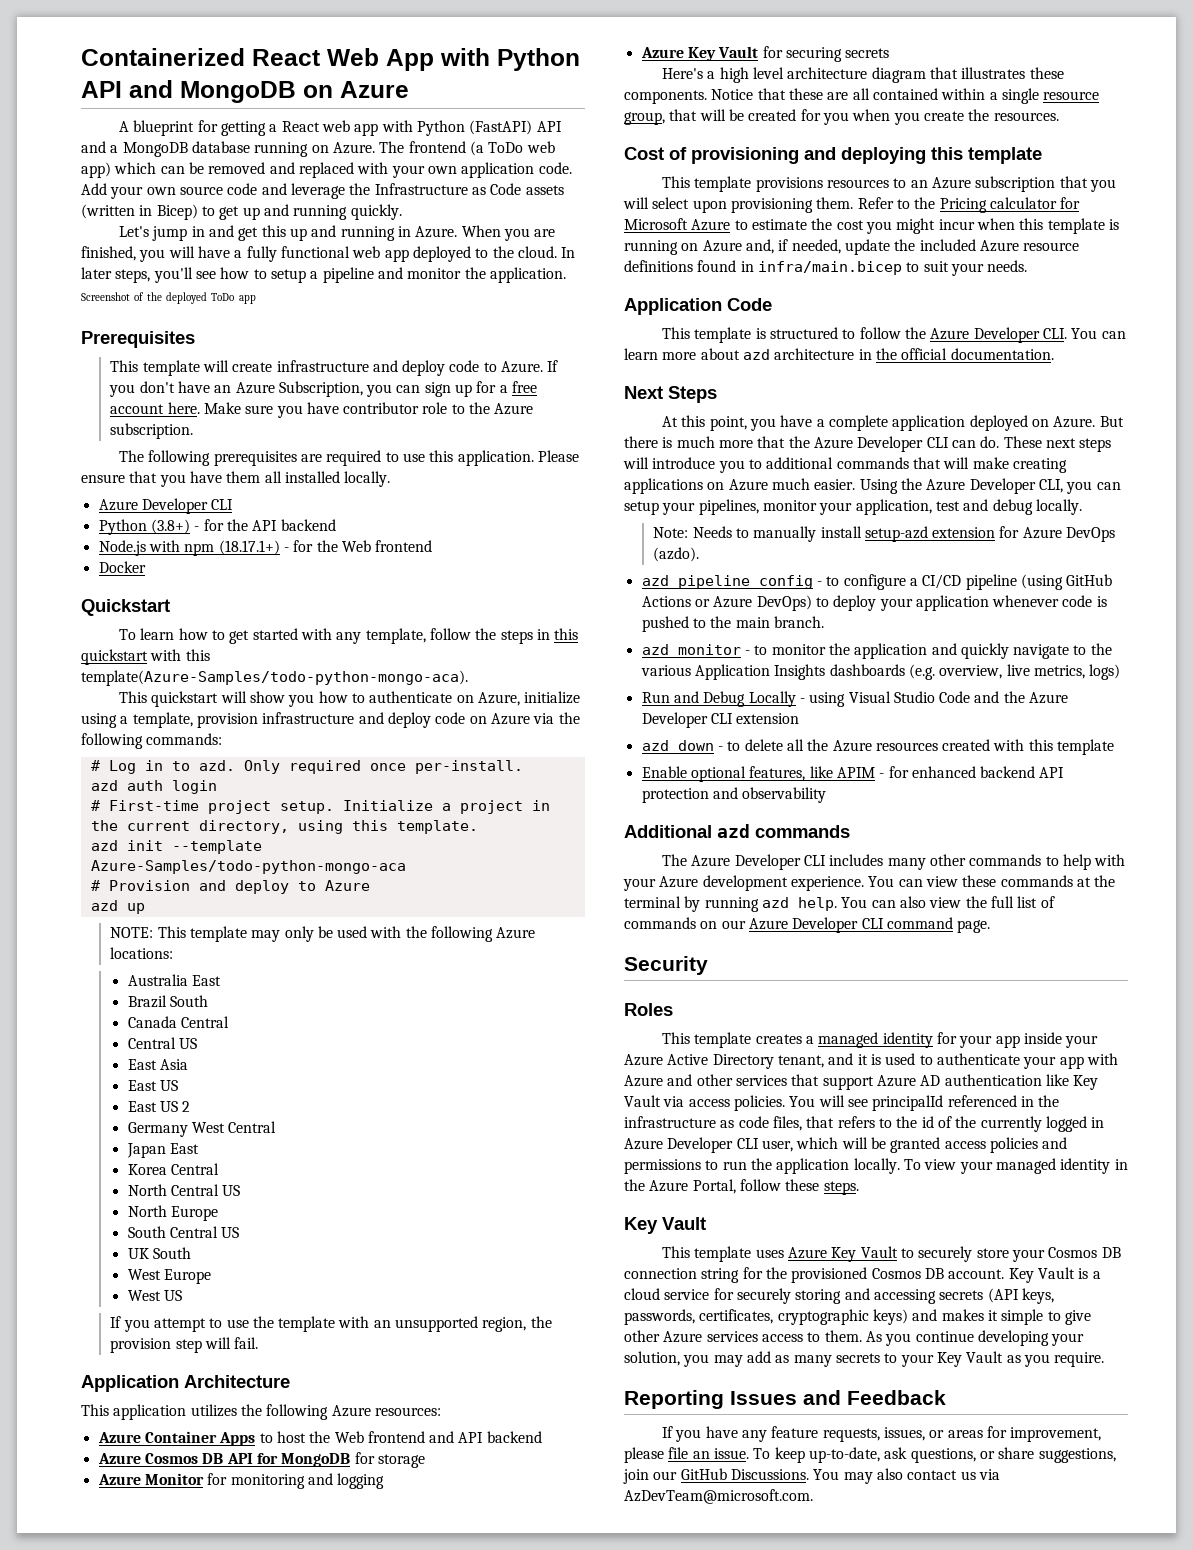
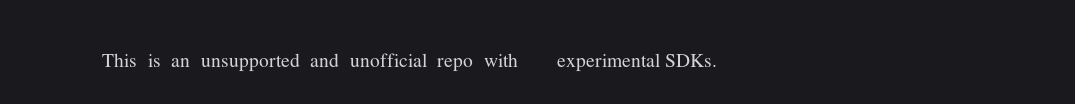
[81,48,580,71] [81,80,409,103] [118,120,562,136] [81,141,555,157] [81,162,572,178] [81,183,564,199] [81,204,402,220] [118,225,556,241] [81,246,576,262] [81,267,566,283] [81,292,256,304] [81,331,195,348] [110,360,559,376] [109,381,538,397] [110,402,534,418] [110,423,194,439] [118,450,579,466] [81,471,391,487] [98,498,234,514] [98,519,336,535] [98,540,433,556] [98,561,146,573] [81,599,170,616] [118,628,579,644] [81,649,210,665] [81,670,468,686] [118,691,581,707] [81,712,580,728] [81,733,223,749] [90,760,523,774] [90,780,217,794] [90,800,550,814] [90,820,478,834] [90,840,262,854] [90,860,406,874] [90,880,370,894] [90,900,145,914] [110,926,536,942] [110,947,174,959] [127,974,222,986] [127,995,209,1008] [127,1016,230,1028] [127,1037,198,1049] [127,1059,189,1070] [127,1080,179,1091] [127,1101,191,1112] [127,1121,277,1137] [126,1143,200,1158] [127,1163,220,1175] [127,1184,241,1196] [127,1205,219,1221] [127,1226,240,1238] [127,1247,192,1259] [127,1269,212,1284] [127,1290,183,1301] [110,1316,552,1332] [110,1337,259,1353] [81,1375,290,1392] [81,1404,441,1420] [97,1431,542,1446] [97,1452,425,1468] [97,1473,385,1489] [640,46,890,62] [661,67,1064,83] [624,88,1100,104] [624,109,1059,125] [624,147,1042,164] [661,176,1116,192] [623,197,1081,213] [624,218,1119,234] [624,239,1080,255] [624,260,1028,276] [624,298,772,315] [661,327,1126,343] [624,348,1054,360] [624,386,717,403] [661,415,1124,431] [624,436,1112,452] [623,457,1067,473] [624,478,1121,494] [624,499,1082,515] [653,526,1116,542] [653,547,700,562] [641,574,1113,590] [641,595,1107,611] [641,616,824,632] [641,643,1112,659] [640,664,1121,680] [641,691,1069,707] [641,712,800,728] [641,739,1115,755] [641,766,1065,782] [641,787,827,803] [624,824,850,838] [661,854,1126,870] [623,875,1116,891] [624,896,1055,912] [624,917,991,933] [624,956,708,975] [624,1003,673,1016] [661,1032,1099,1048] [624,1053,1118,1069] [624,1074,1099,1090] [624,1095,1060,1111] [624,1116,1105,1132] [624,1137,1068,1153] [624,1158,1128,1174] [624,1179,859,1195] [624,1217,706,1234] [661,1246,1121,1262] [624,1267,1101,1283] [624,1288,1054,1304] [624,1309,1091,1325] [624,1330,1085,1346] [624,1351,1105,1367] [624,1390,946,1409] [661,1426,1102,1442] [624,1447,1116,1463] [623,1468,1000,1484] [624,1489,813,1504] Containerized React Web App with Python API and MongoDB on Azure // A blueprint for getting a React web app with Python (FastAPI) API and a MongoDB database running on Azure. The frontend (a ToDo web app) which can be removed and replaced with your own application code. Add your own source code and leverage the Infrastructure as Code assets (written in Bicep) to get up and running quickly. // Let's jump in and get this up and running in Azure. When you are finished, you will have a fully functional web app deployed to the cloud. In later steps, you'll see how to setup a pipeline and monitor the application. // Screenshot of the deployed ToDo app // Prerequisites // This template will create infrastructure and deploy code to Azure. If you don't have an Azure Subscription, you can sign up for a free account here. Make sure you have contributor role to the Azure subscription. // The following prerequisites are required to use this application. Please ensure that you have them all installed locally. // Azure Developer CLI // Python (3.8+) - for the API backend // Node.js with npm (18.17.1+) - for the Web frontend // Docker // Quickstart // To learn how to get started with any template, follow the steps in this quickstart with this template(Azure-Samples/todo-python-mongo-aca). // This quickstart will show you how to authenticate on Azure, initialize using a template, provision infrastructure and deploy code on Azure via the following commands: // # Log in to azd. Only required once per-install. // azd auth login // # First-time project setup. Initialize a project in the current directory, using this template. // azd init --template Azure-Samples/todo-python-mongo-aca // # Provision and deploy to Azure // azd up // NOTE: This template may only be used with the following Azure locations: // Australia East // Brazil South // Canada Central // Central US // East Asia // East US // East US 2 // Germany West Central // Japan East // Korea Central // North Central US // North Europe // South Central US // UK South // West Europe // West US // If you attempt to use the template with an unsupported region, the provision step will fail. // Application Architecture // This application utilizes the following Azure resources: // Azure Container Apps to host the Web frontend and API backend // Azure Cosmos DB API for MongoDB for storage // Azure Monitor for monitoring and logging // Azure Key Vault for securing secrets // Here's a high level architecture diagram that illustrates these components. Notice that these are all contained within a single resource group, that will be created for you when you create the resources. // Cost of provisioning and deploying this template // This template provisions resources to an Azure subscription that you will select upon provisioning them. Refer to the Pricing calculator for Microsoft Azure to estimate the cost you might incur when this template is running on Azure and, if needed, update the included Azure resource definitions found in infra/main.bicep to suit your needs. // Application Code // This template is structured to follow the Azure Developer CLI. You can learn more about azd architecture in the official documentation. // Next Steps // At this point, you have a complete application deployed on Azure. But there is much more that the Azure Developer CLI can do. These next steps will introduce you to additional commands that will make creating applications on Azure much easier. Using the Azure Developer CLI, you can setup your pipelines, monitor your application, test and debug locally. // Note: Needs to manually install setup-azd extension for Azure DevOps (azdo). // azd pipeline config - to configure a CI/CD pipeline (using GitHub Actions or Azure DevOps) to deploy your application whenever code is pushed to the main branch. // azd monitor - to monitor the application and quickly navigate to the various Application Insights dashboards (e.g. overview, live metrics, logs) // Run and Debug Locally - using Visual Studio Code and the Azure Developer CLI extension // azd down - to delete all the Azure resources created with this template // Enable optional features, like APIM - for enhanced backend API protection and observability // Additional azd commands // The Azure Developer CLI includes many other commands to help with your Azure development experience. You can view these commands at the terminal by running azd help. You can also view the full list of commands on our Azure Developer CLI command page. // Security // Roles // This template creates a managed identity for your app inside your Azure Active Directory tenant, and it is used to authenticate your app with Azure and other services that support Azure AD authentication like Key Vault via access policies. You will see principalId referenced in the infrastructure as code files, that refers to the id of the currently logged in Azure Developer CLI user, which will be granted access policies and permissions to run the application locally. To view your managed identity in the Azure Portal, follow these steps. // Key Vault // This template uses Azure Key Vault to securely store your Cosmos DB connection string for the provisioned Cosmos DB account. Key Vault is a cloud service for securely storing and accessing secrets (API keys, passwords, certificates, cryptographic keys) and makes it simple to give other Azure services access to them. As you continue developing your solution, you may add as many secrets to your Key Vault as you require. // Reporting Issues and Feedback // If you have any feature requests, issues, or areas for improvement, please file an issue. To keep up-to-date, ask questions, or share suggestions, join our GitHub Discussions. You may also contact us via AzDevTeam@microsoft.com. -> [102,53,718,72] This is an unsupported and unofficial repo with experimental SDKs.

